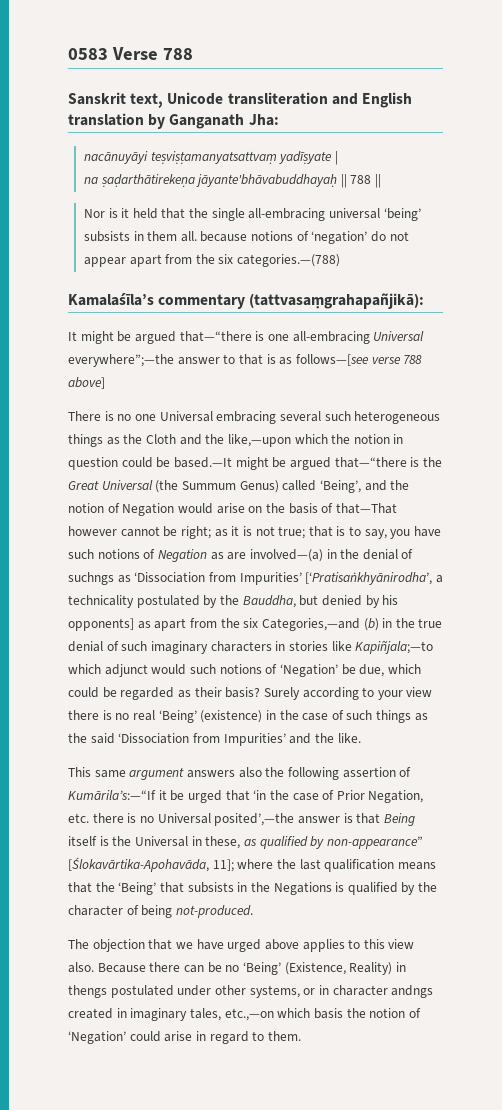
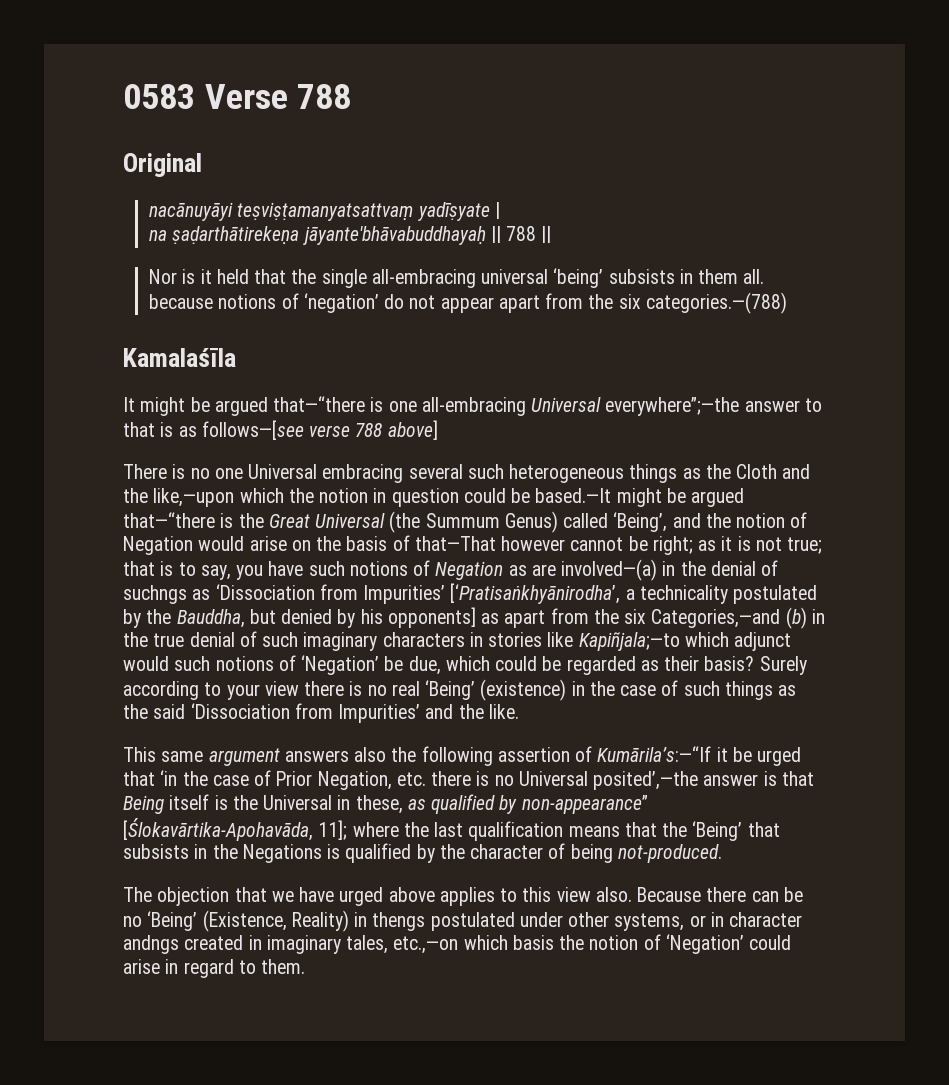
[68,92,412,108] [68,113,279,129] Sanskrit text, Unicode transliteration and English translation by Ganganath Jha: -> [123,153,202,177] Original
[68,293,425,309] Kamalaśīla’s commentary (tattvasaṃgrahapañjikā): -> [123,348,236,367] Kamalaśīla

